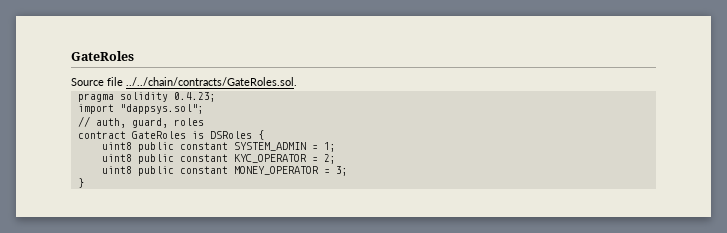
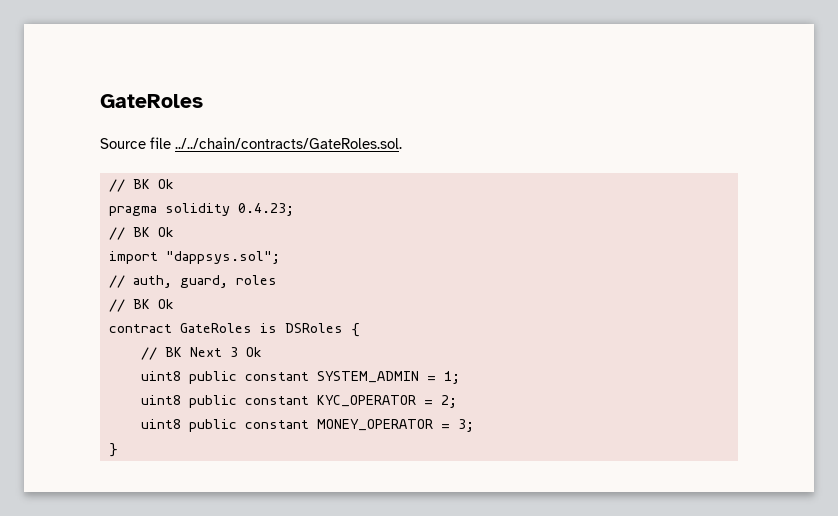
(297, 81) none -> [108,179,174,192] // // BK Ok
(216, 97) none -> [108,227,174,240] // // BK Ok
(204, 122) none -> [108,299,174,312] // // BK Ok
(264, 135) none -> [140,347,262,360] // // BK Next 3 Ok

